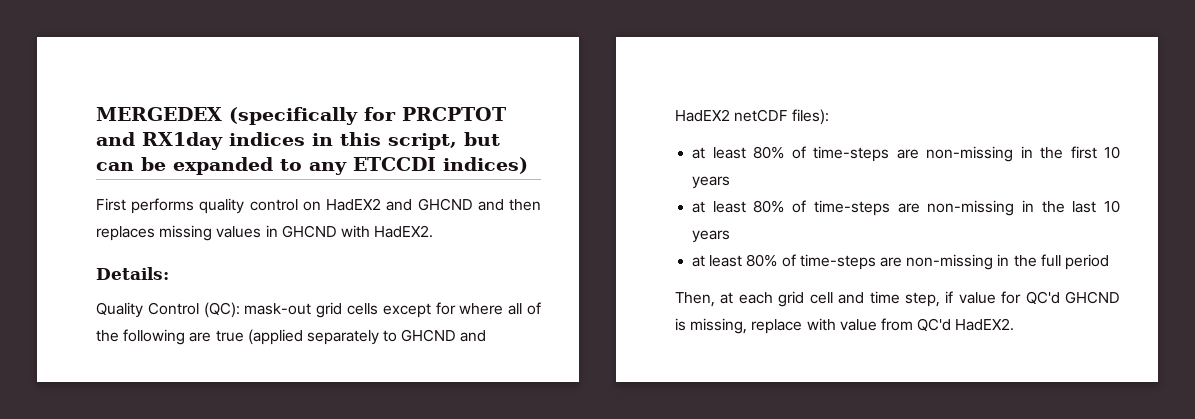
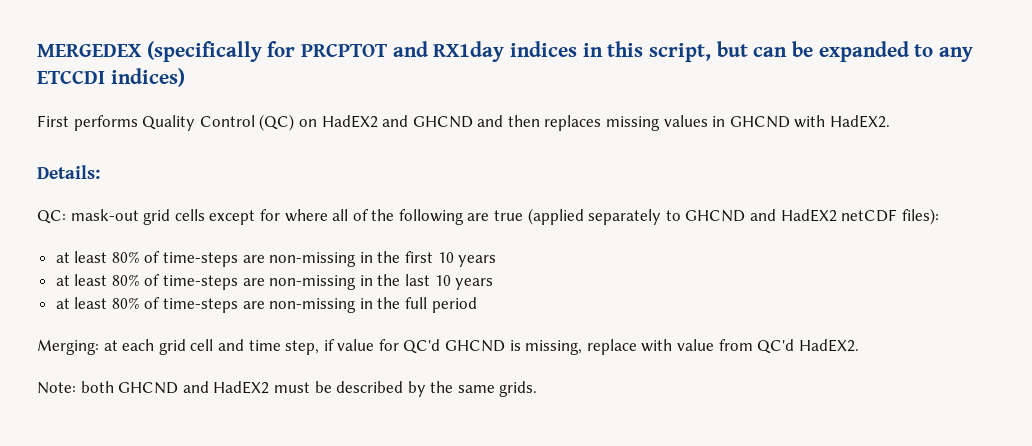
[199,198,298,214] quality control -> [142,114,295,131] Quality Control (QC)
[96,302,240,318] Quality Control (QC): -> [37,210,66,224] QC:
[675,292,715,307] Then, -> [37,339,99,355] Merging:
(1015, 324) none -> [37,381,538,397] // Note: both GHCND and HadEX2 must be described by the same grids.

